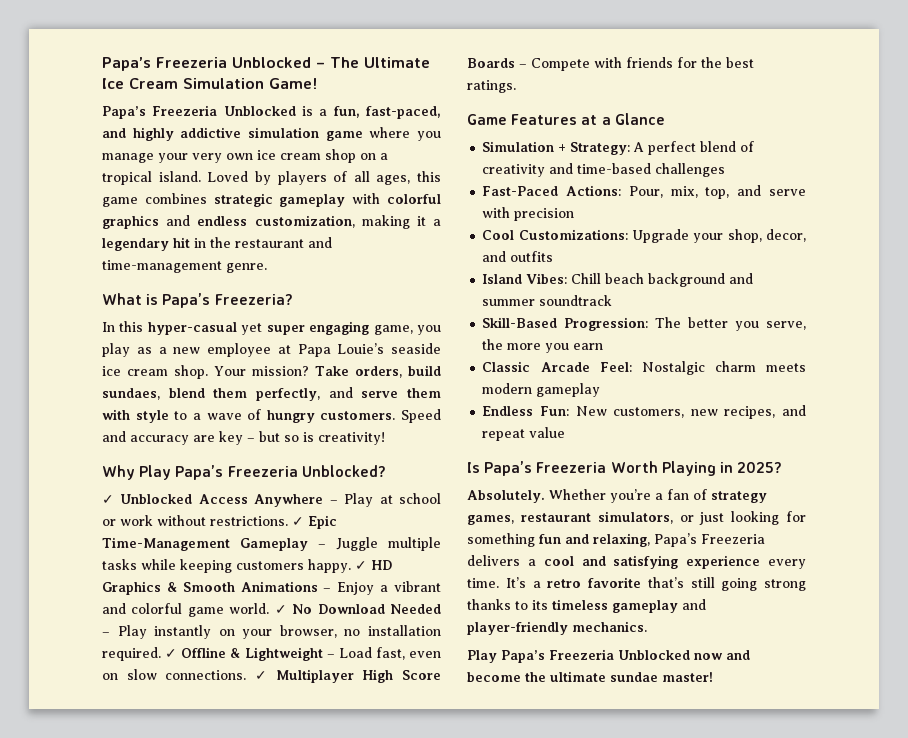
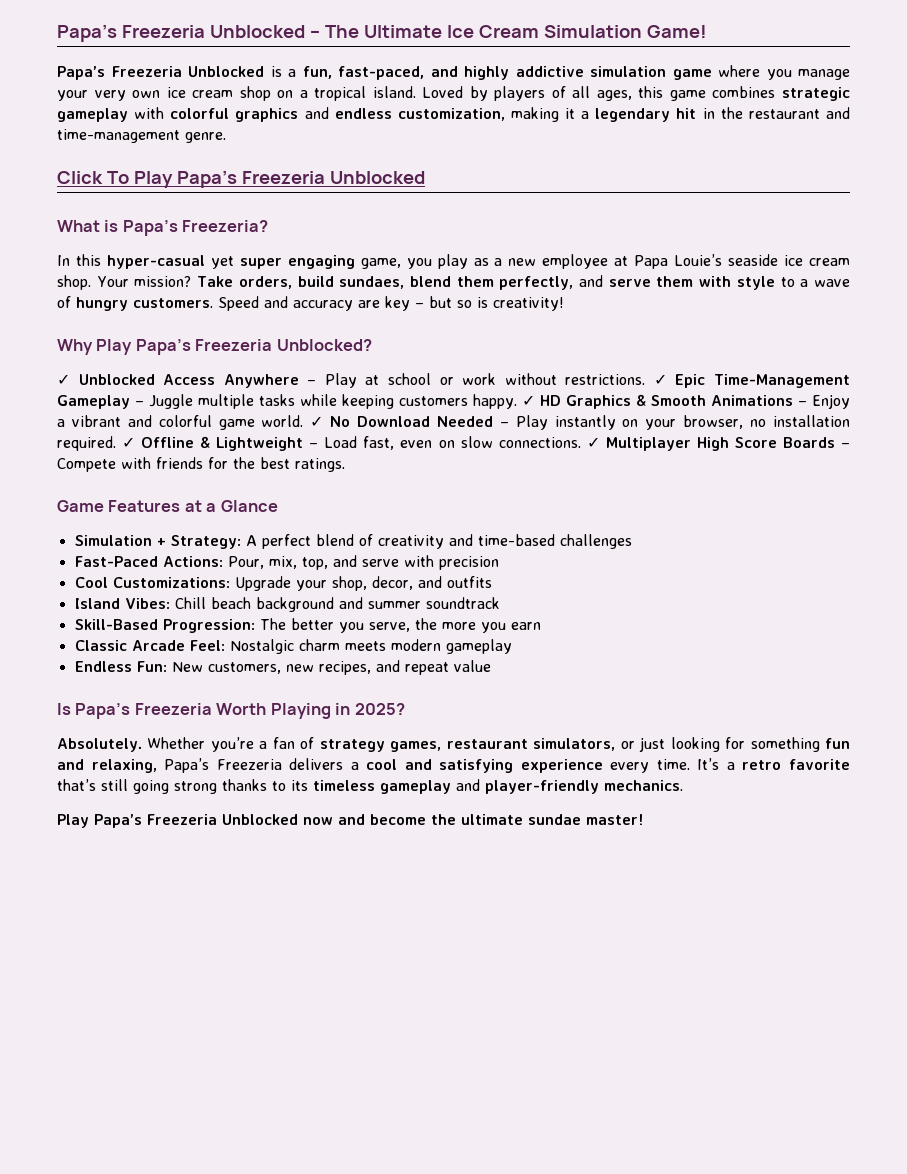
(267, 268) none -> [57,170,425,188] // Click To Play Papa’s Freezeria Unblocked

